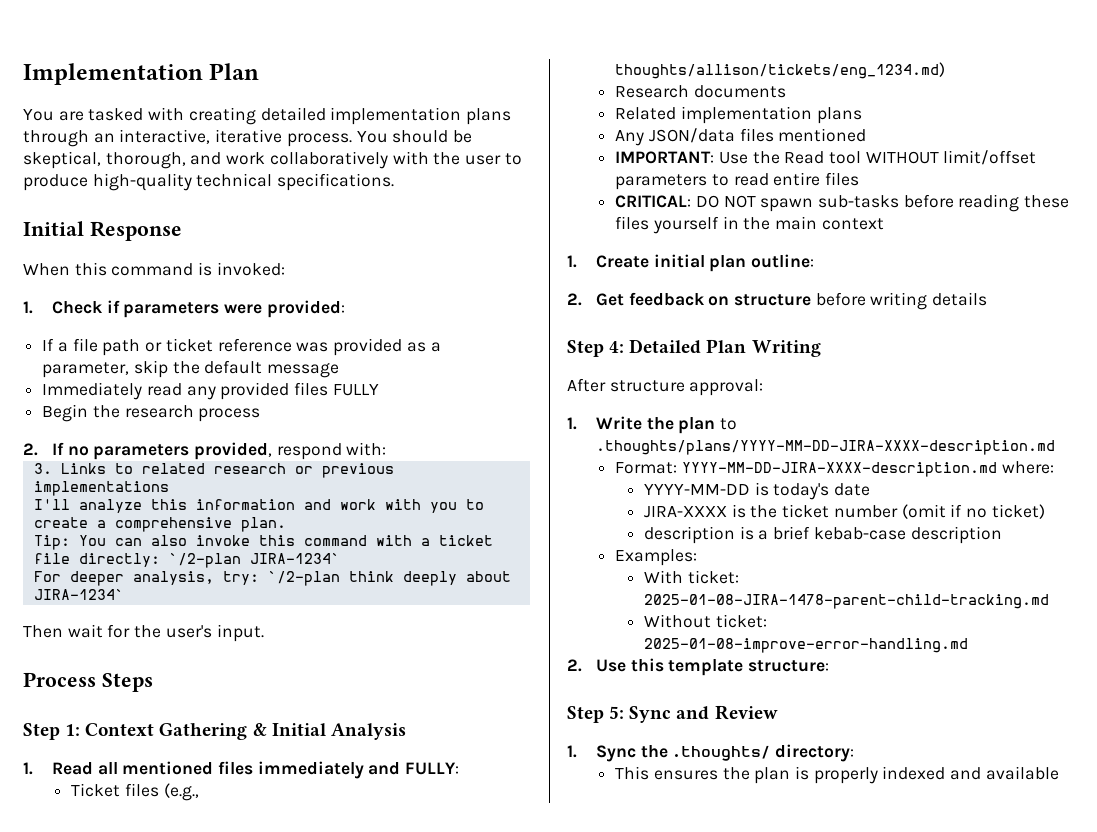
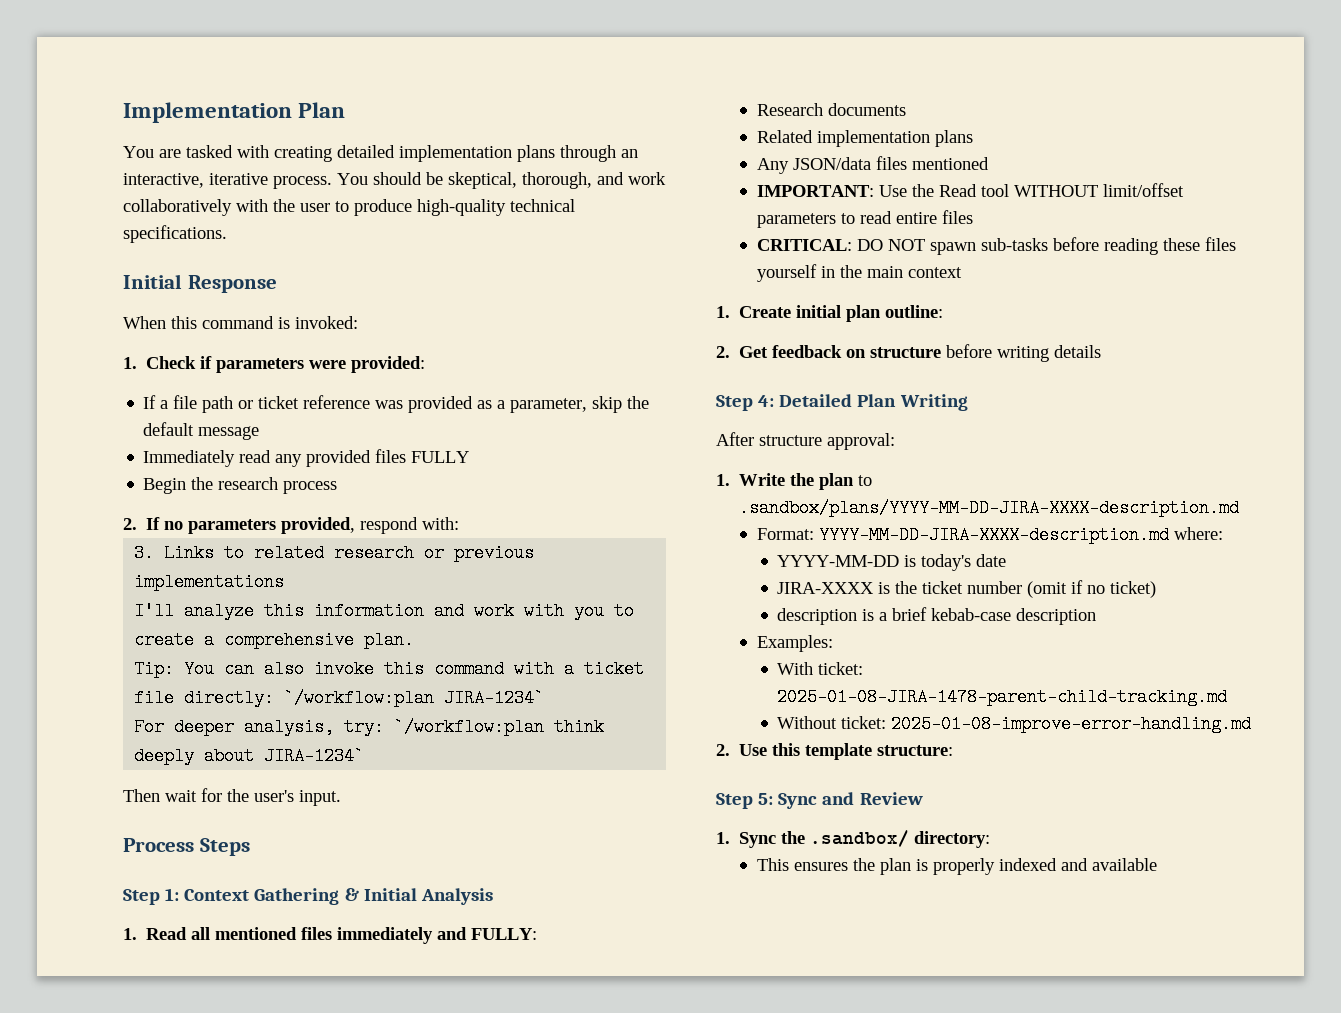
[168,553,241,568] `/2-plan -> [284,689,435,707] `/workflow:plan
[267,571,340,586] `/2-plan -> [394,718,545,736] `/workflow:plan
[71,783,199,801] [615,62,946,79] // Ticket files (e.g., thoughts/allison/tickets/eng_1234.md) -> (538, 934) none
[595,440,1055,455] .thoughts/plans/YYYY-MM-DD-JIRA-XXXX-description.md -> [739,499,1240,517] .sandbox/plans/YYYY-MM-DD-JIRA-XXXX-description.md
[672,745,771,761] .thoughts/ -> [810,830,910,847] .sandbox/

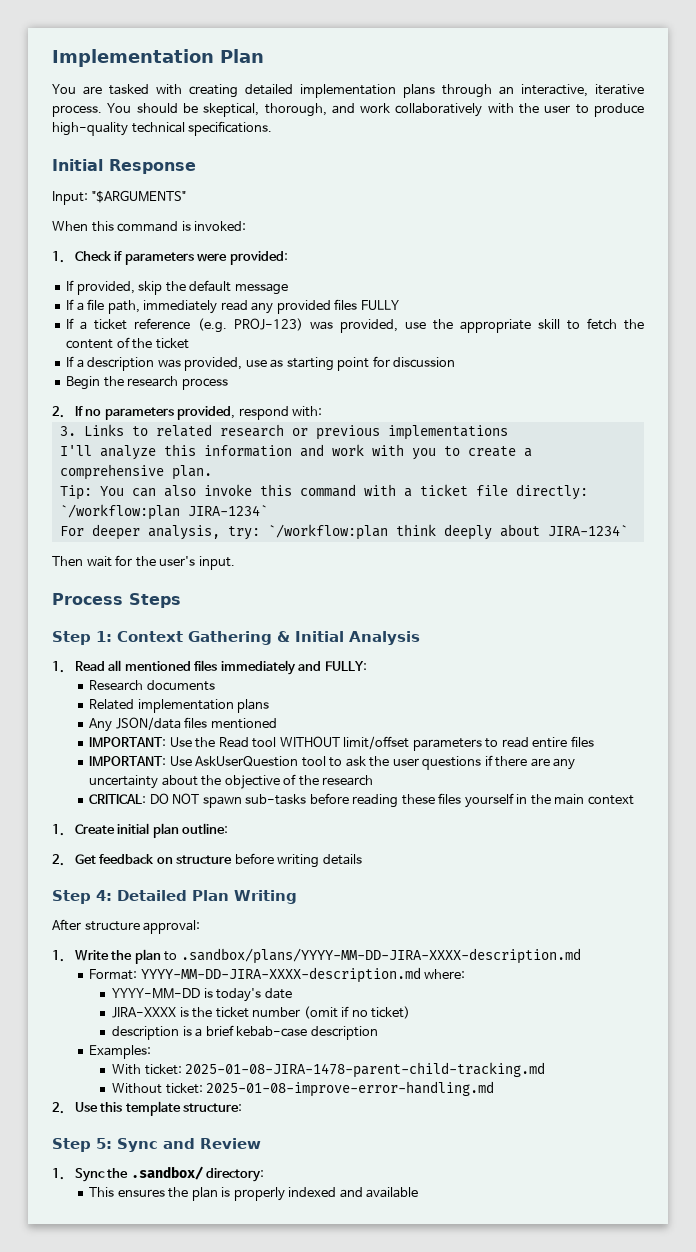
(277, 284) none -> [52,190,186,205] // Input: "$ARGUMENTS"
[160,395,588,413] a file path or ticket reference was provided as a parameter, -> [76,281,135,295] provided,
[143,450,236,467] Immediately -> [66,299,218,314] If a file path, immediately
(470, 457) none -> [66,318,644,333] [66,337,189,349] [66,356,456,371] // If a ticket reference (e.g. PROJ-123) was provided, use the appropriate skill to fetch the content of the ticket // If a description was provided, use as starting point for discussion
(973, 217) none -> [89,755,576,770] [89,774,374,789] // IMPORTANT: Use AskUserQuestion tool to ask the user questions if there are any uncertainty about the objective of the research

